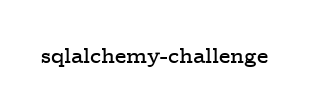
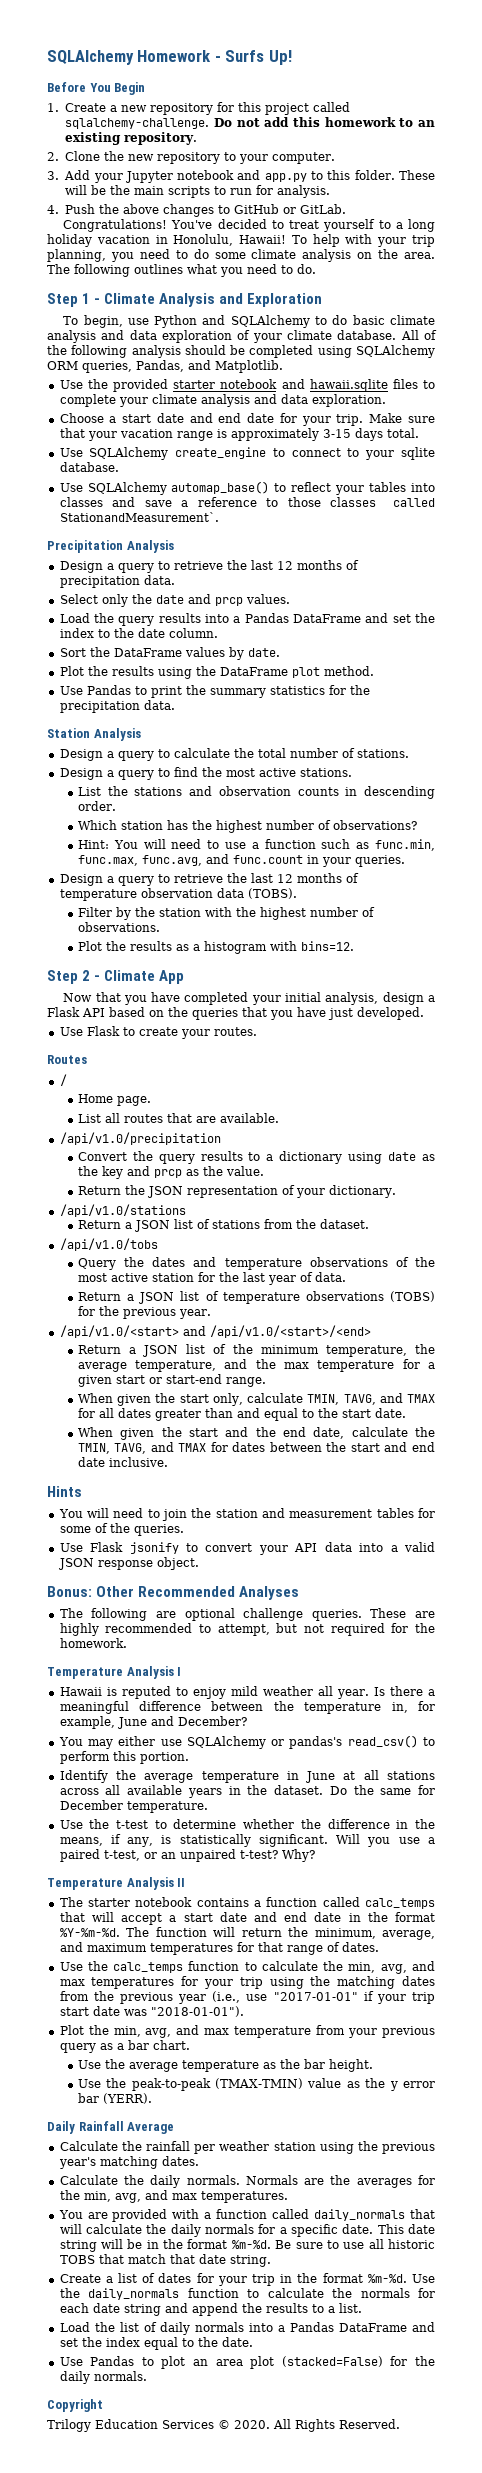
[41,48,268,67] sqlalchemy-challenge -> [47,50,292,65] [47,82,146,95] [47,102,351,115] [65,117,435,129] [65,132,198,145] [47,151,336,164] [47,170,435,183] [65,185,331,198] [47,204,347,217] [63,219,436,232] [47,234,435,247] [47,249,435,262] [47,264,316,277] [47,293,323,307] [63,315,436,328] [47,330,437,343] [47,345,435,358] [47,360,283,373] [59,379,435,392] [59,394,386,407] [59,413,435,426] [59,428,419,441] [59,447,435,460] [59,462,119,472] [59,481,435,495] [59,497,435,507] [59,512,219,522] [47,540,174,553] [59,560,359,573] [59,575,175,588] [59,594,290,607] [59,613,435,626] [59,628,218,638] [59,647,280,660] [59,666,374,679] [59,685,370,698] [59,700,175,713] [47,728,141,741] [59,748,409,761] [59,767,352,780] [77,786,435,799] [77,801,116,811] [77,820,417,833] [77,839,435,851] [77,854,405,867] [59,873,359,886] [59,888,297,901] [77,907,375,920] [77,922,160,932] [77,941,354,954] [47,970,185,984] [63,992,436,1005] [47,1007,424,1020] [59,1026,257,1039] [47,1055,87,1064] [59,1074,67,1086] [77,1094,151,1106] [77,1113,279,1123] [59,1132,221,1145] [77,1151,435,1164] [77,1166,264,1179] [77,1185,396,1198] [59,1204,186,1217] [77,1219,369,1232] [59,1238,158,1251] [77,1257,436,1270] [77,1272,346,1285] [77,1291,435,1304] [77,1306,211,1319] [59,1325,371,1338] [77,1344,435,1357] [77,1359,435,1372] [77,1374,266,1387] [77,1393,436,1406] [77,1408,406,1421] [77,1427,436,1440] [77,1442,435,1454] [77,1457,168,1467] [47,1486,82,1497] [58,1508,435,1521] [59,1523,184,1536] [59,1542,435,1555] [57,1557,199,1570] [47,1586,300,1600] [59,1608,435,1621] [59,1623,435,1636] [59,1638,127,1648] [47,1666,182,1679] [59,1686,436,1699] [59,1701,435,1714] [59,1716,247,1729] [58,1735,435,1749] [59,1751,189,1764] [59,1770,435,1783] [59,1785,436,1798] [59,1800,208,1813] [59,1819,436,1829] [59,1834,435,1847] [59,1849,315,1862] [47,1877,186,1890] [59,1897,435,1909] [59,1912,435,1925] [59,1927,436,1940] [59,1942,379,1955] [59,1961,436,1974] [59,1976,435,1989] [59,1991,435,2004] [59,2006,244,2017] [59,2025,436,2038] [59,2040,190,2053] [77,2059,373,2072] [77,2078,436,2091] [77,2093,152,2104] [47,2121,175,2134] [59,2141,435,2154] [58,2156,199,2169] [59,2175,435,2188] [59,2190,288,2203] [58,2209,435,2222] [59,2224,435,2237] [59,2239,436,2252] [59,2254,271,2267] [59,2273,435,2286] [59,2288,436,2300] [59,2303,362,2316] [59,2322,435,2335] [59,2337,253,2350] [59,2356,435,2369] [59,2371,147,2384] [47,2399,103,2412] [47,2419,400,2432] SQLAlchemy Homework - Surfs Up! // Before You Begin // 1. Create a new repository for this project called sqlalchemy-challenge. Do not add this homework to an existing repository. // 2. Clone the new repository to your computer. // 3. Add your Jupyter notebook and app.py to this folder. These will be the main scripts to run for analysis. // 4. Push the above changes to GitHub or GitLab. // Congratulations! You've decided to treat yourself to a long holiday vacation in Honolulu, Hawaii! To help with your trip planning, you need to do some climate analysis on the area. The following outlines what you need to do. // Step 1 - Climate Analysis and Exploration // To begin, use Python and SQLAlchemy to do basic climate analysis and data exploration of your climate database. All of the following analysis should be completed using SQLAlchemy ORM queries, Pandas, and Matplotlib. // Use the provided starter notebook and hawaii.sqlite files to complete your climate analysis and data exploration. // Choose a start date and end date for your trip. Make sure that your vacation range is approximately 3-15 days total. // Use SQLAlchemy create_engine to connect to your sqlite database. // Use SQLAlchemy automap_base() to reflect your tables into classes and save a reference to those classes called StationandMeasurement`. // Precipitation Analysis // Design a query to retrieve the last 12 months of precipitation data. // Select only the date and prcp values. // Load the query results into a Pandas DataFrame and set the index to the date column. // Sort the DataFrame values by date. // Plot the results using the DataFrame plot method. // Use Pandas to print the summary statistics for the precipitation data. // Station Analysis // Design a query to calculate the total number of stations. // Design a query to find the most active stations. // List the stations and observation counts in descending order. // Which station has the highest number of observations? // Hint: You will need to use a function such as func.min, func.max, func.avg, and func.count in your queries. // Design a query to retrieve the last 12 months of temperature observation data (TOBS). // Filter by the station with the highest number of observations. // Plot the results as a histogram with bins=12. // Step 2 - Climate App // Now that you have completed your initial analysis, design a Flask API based on the queries that you have just developed. // Use Flask to create your routes. // Routes // / // Home page. // List all routes that are available. // /api/v1.0/precipitation // Convert the query results to a dictionary using date as the key and prcp as the value. // Return the JSON representation of your dictionary. // /api/v1.0/stations // Return a JSON list of stations from the dataset. // /api/v1.0/tobs // Query the dates and temperature observations of the most active station for the last year of data. // Return a JSON list of temperature observations (TOBS) for the previous year. // /api/v1.0/<start> and /api/v1.0/<start>/<end> // Return a JSON list of the minimum temperature, the average temperature, and the max temperature for a given start or start-end range. // When given the start only, calculate TMIN, TAVG, and TMAX for all dates greater than and equal to the start date. // When given the start and the end date, calculate the TMIN, TAVG, and TMAX for dates between the start and end date inclusive. // Hints // You will need to join the station and measurement tables for some of the queries. // Use Flask jsonify to convert your API data into a valid JSON response object. // Bonus: Other Recommended Analyses // The following are optional challenge queries. These are highly recommended to attempt, but not required for the homework. // Temperature Analysis I // Hawaii is reputed to enjoy mild weather all year. Is there a meaningful difference between the temperature in, for example, June and December? // You may either use SQLAlchemy or pandas's read_csv() to perform this portion. // Identify the average temperature in June at all stations across all available years in the dataset. Do the same for December temperature. // Use the t-test to determine whether the difference in the means, if any, is statistically significant. Will you use a paired t-test, or an unpaired t-test? Why? // Temperature Analysis II // The starter notebook contains a function called calc_temps that will accept a start date and end date in the format %Y-%m-%d. The function will return the minimum, average, and maximum temperatures for that range of dates. // Use the calc_temps function to calculate the min, avg, and max temperatures for your trip using the matching dates from the previous year (i.e., use "2017-01-01" if your trip start date was "2018-01-01"). // Plot the min, avg, and max temperature from your previous query as a bar chart. // Use the average temperature as the bar height. // Use the peak-to-peak (TMAX-TMIN) value as the y error bar (YERR). // Daily Rainfall Average // Calculate the rainfall per weather station using the previous year's matching dates. // Calculate the daily normals. Normals are the averages for the min, avg, and max temperatures. // You are provided with a function called daily_normals that will calculate the daily normals for a specific date. This date string will be in the format %m-%d. Be sure to use all historic TOBS that match that date string. // Create a list of dates for your trip in the format %m-%d. Use the daily_normals function to calculate the normals for each date string and append the results to a list. // Load the list of daily normals into a Pandas DataFrame and set the index equal to the date. // Use Pandas to plot an area plot (stacked=False) for the daily normals. // Copyright // Trilogy Education Services © 2020. All Rights Reserved.

